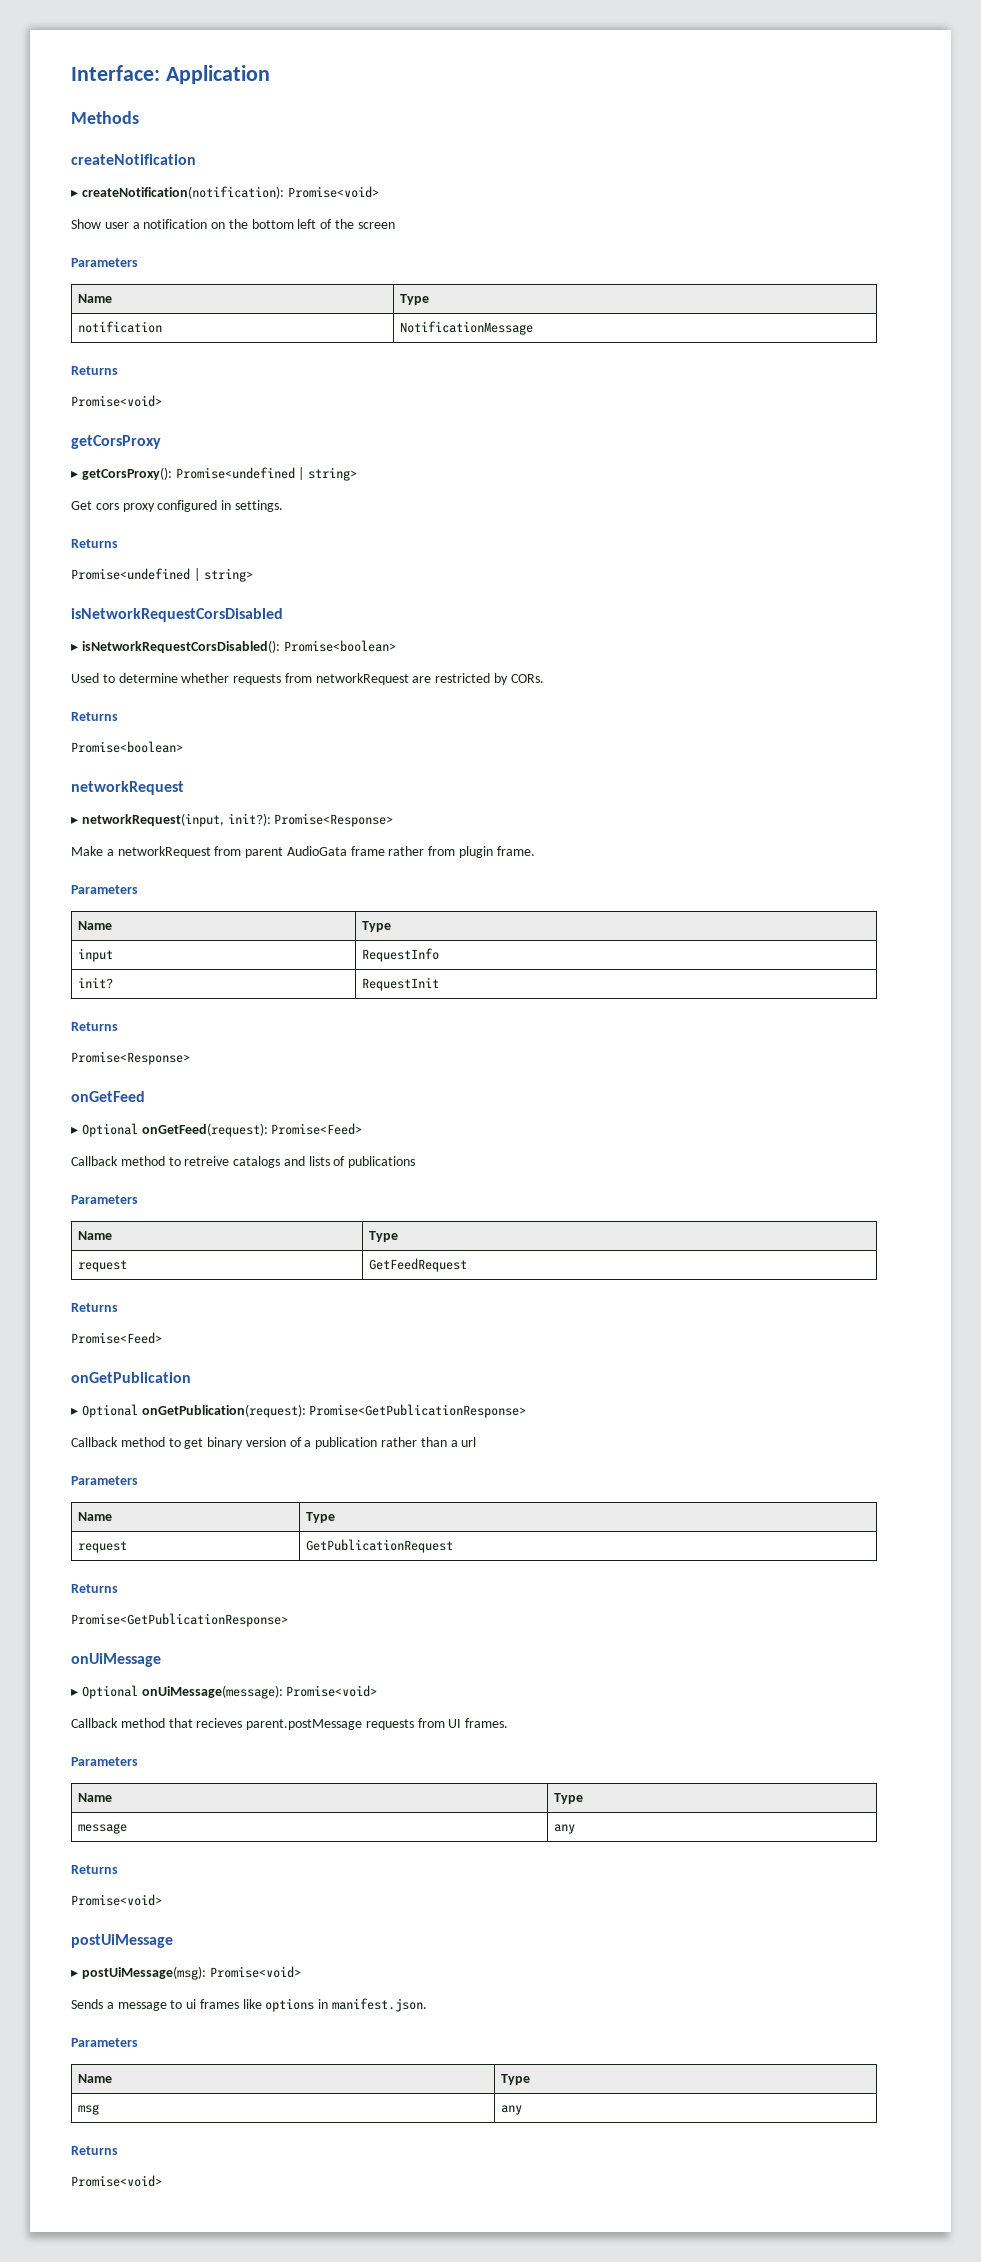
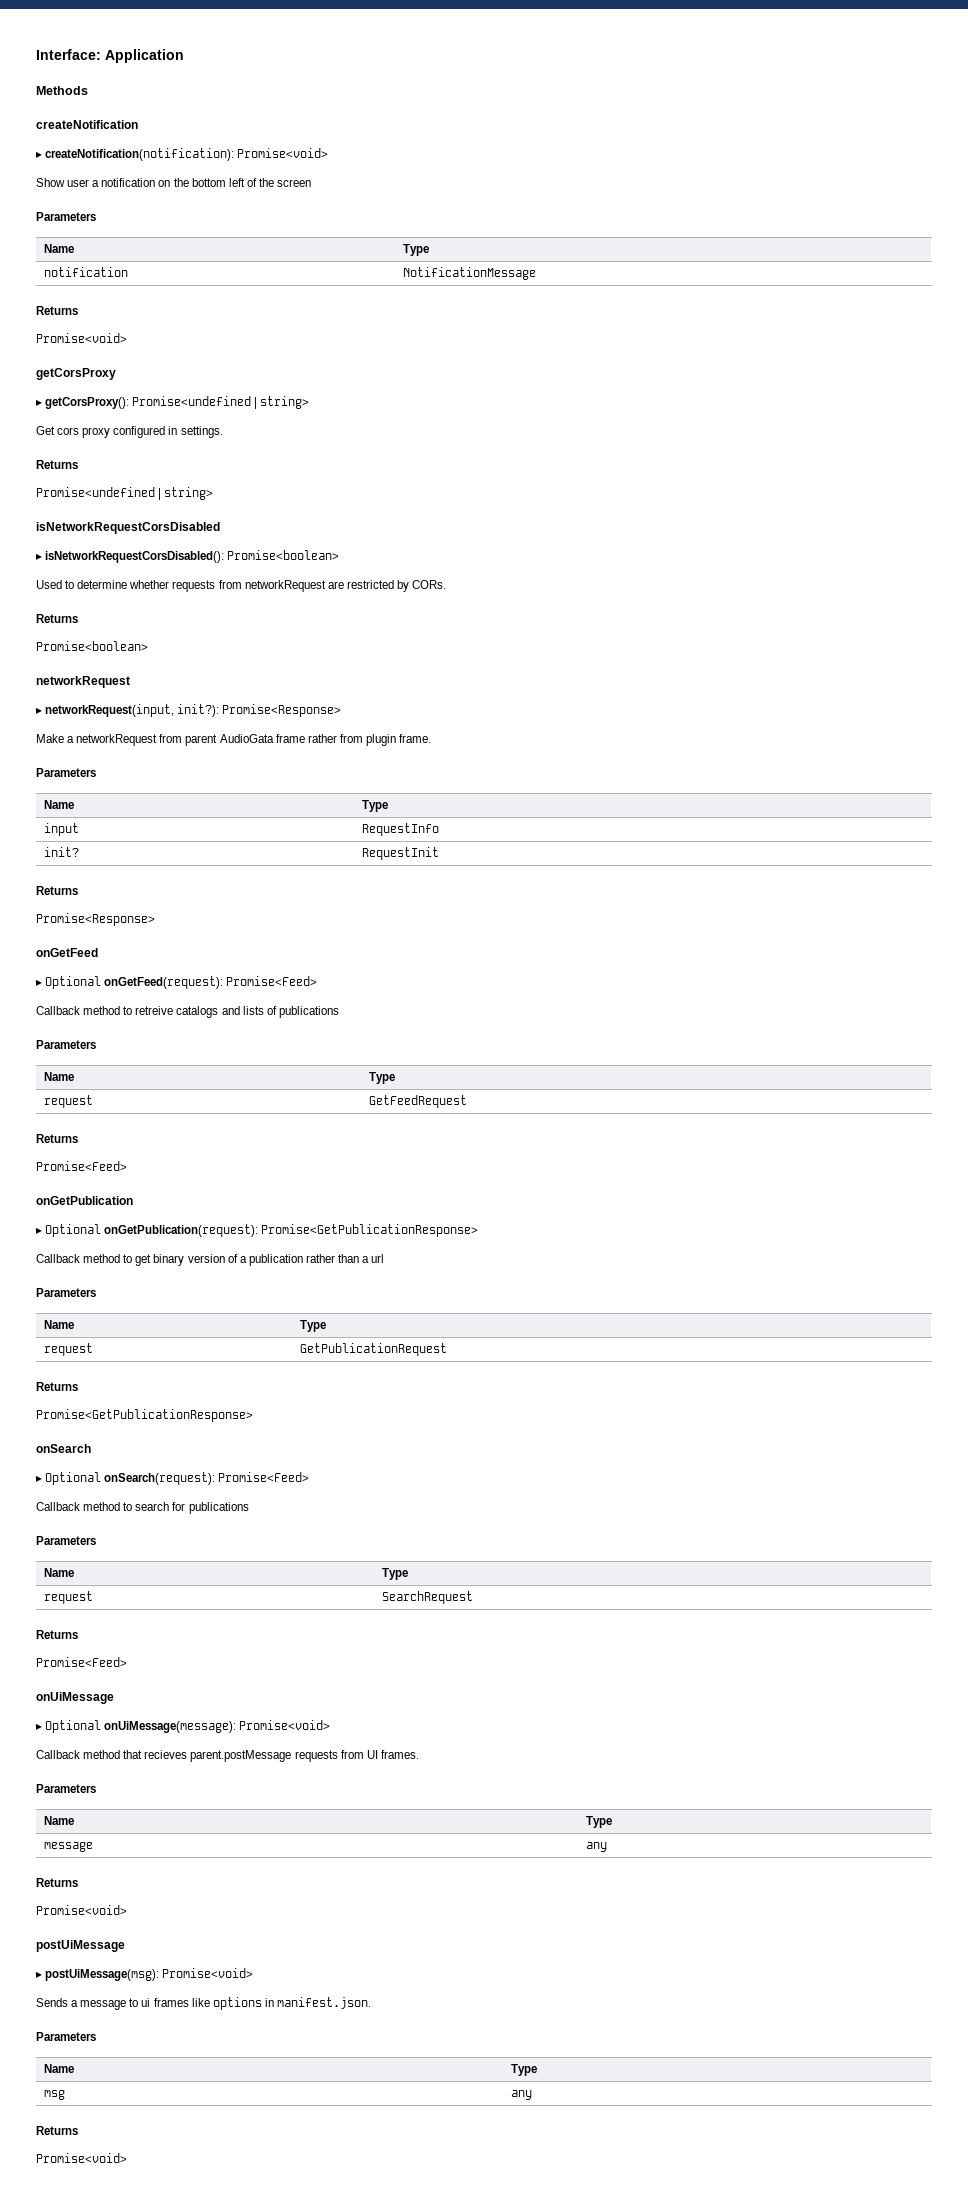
(288, 1620) none -> [36,1444,91,1453] [36,1472,310,1485] [36,1502,249,1514] [36,1536,96,1545] [43,1568,74,1577] [381,1568,408,1580] [43,1591,93,1604] [381,1591,473,1604] [36,1630,78,1639] [36,1657,127,1667] // onSearch // ▸ Optional onSearch(request): Promise<Feed> // Callback method to search for publications // Parameters // Name | Type // request | SearchRequest // Returns // Promise<Feed>

